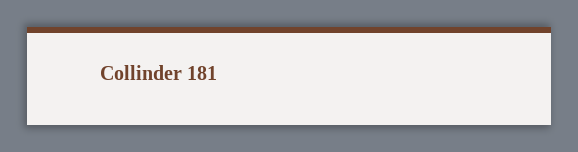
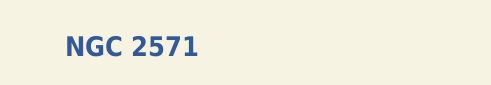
[100,65,218,80] Collinder 181 -> [65,35,199,57] NGC 2571

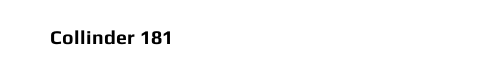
[65,35,199,57] NGC 2571 -> [50,30,174,45] Collinder 181

